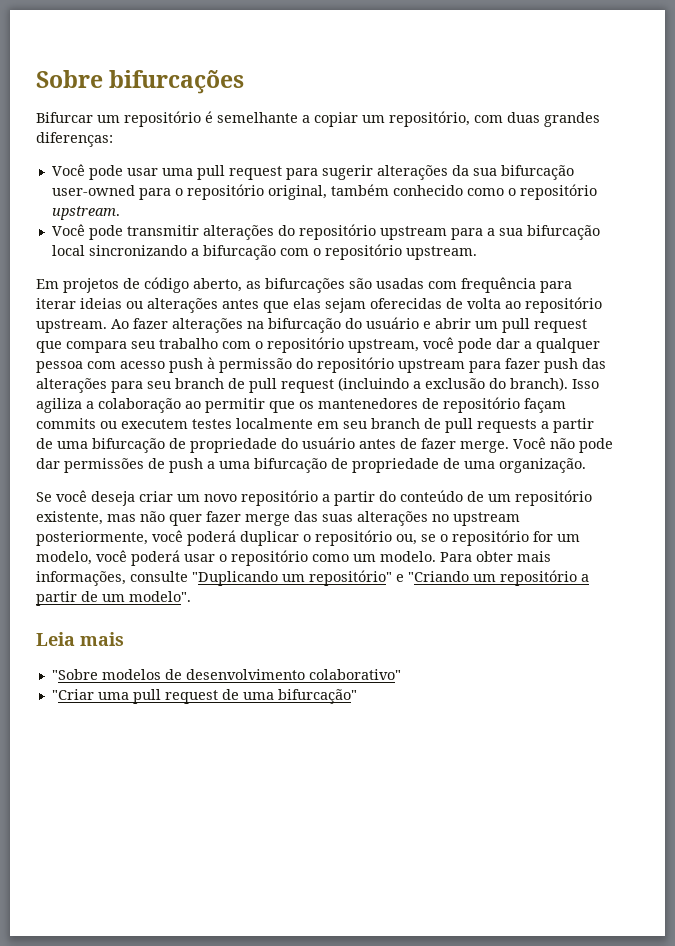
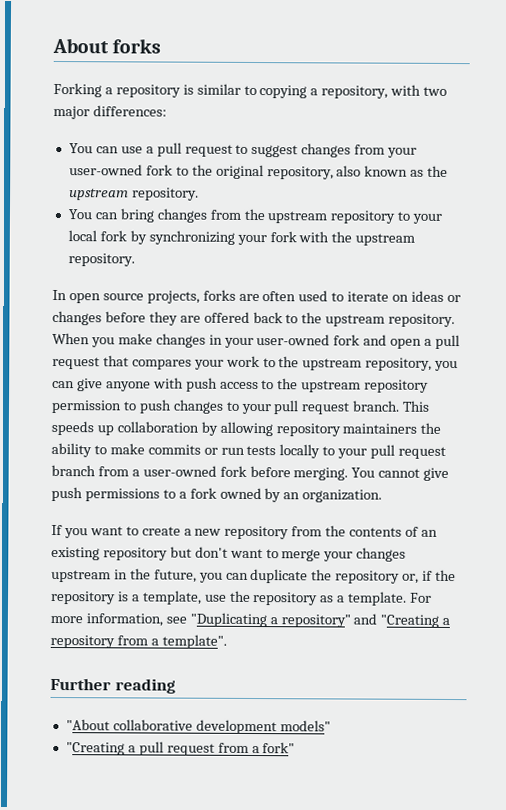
[36,70,245,94] [36,111,600,127] [36,132,113,147] [51,164,574,180] [51,184,597,200] [51,206,120,220] [51,224,600,240] [51,244,477,260] [36,277,572,293] [36,297,602,313] [36,317,587,333] [36,337,600,353] [36,357,606,373] [36,377,599,393] [36,397,566,413] [36,418,594,433] [36,437,613,453] [36,458,586,473] [36,490,592,506] [36,511,520,526] [36,530,580,546] [36,550,551,566] [36,570,589,586] [36,591,191,606] [36,632,124,646] [51,669,401,680] [51,689,357,704] Sobre bifurcações // Bifurcar um repositório é semelhante a copiar um repositório, com duas grandes diferenças: // Você pode usar uma pull request para sugerir alterações da sua bifurcação user-owned para o repositório original, também conhecido como o repositório upstream. // Você pode transmitir alterações do repositório upstream para a sua bifurcação local sincronizando a bifurcação com o repositório upstream. // Em projetos de código aberto, as bifurcações são usadas com frequência para iterar ideias ou alterações antes que elas sejam oferecidas de volta ao repositório upstream. Ao fazer alterações na bifurcação do usuário e abrir um pull request que compara seu trabalho com o repositório upstream, você pode dar a qualquer pessoa com acesso push à permissão do repositório upstream para fazer push das alterações para seu branch de pull request (incluindo a exclusão do branch). Isso agiliza a colaboração ao permitir que os mantenedores de repositório façam commits ou executem testes localmente em seu branch de pull requests a partir de uma bifurcação de propriedade do usuário antes de fazer merge. Você não pode dar permissões de push a uma bifurcação de propriedade de uma organização. // Se você deseja criar um novo repositório a partir do conteúdo de um repositório existente, mas não quer fazer merge das suas alterações no upstream posteriormente, você poderá duplicar o repositório ou, se o repositório for um modelo, você poderá usar o repositório como um modelo. Para obter mais informações, consulte "Duplicando um repositório" e "Criando um repositório a partir de um modelo". // Leia mais // "Sobre modelos de desenvolvimento colaborativo" // "Criar uma pull request de uma bifurcação" -> [52,37,162,54] [53,82,448,99] [53,105,167,120] [68,142,418,158] [68,164,449,180] [68,187,199,201] [67,208,443,224] [67,230,416,246] [67,253,135,267] [52,289,461,304] [52,310,456,328] [52,332,461,350] [52,355,459,372] [52,377,430,393] [51,399,431,415] [51,420,442,437] [51,442,447,459] [51,464,450,481] [51,486,383,503] [51,524,438,540] [51,546,407,562] [51,568,457,584] [50,590,433,606] [50,612,451,628] [50,634,227,649] [50,677,176,694] [65,719,331,735] [65,741,296,756] About forks // Forking a repository is similar to copying a repository, with two major differences: // You can use a pull request to suggest changes from your user-owned fork to the original repository, also known as the upstream repository. // You can bring changes from the upstream repository to your local fork by synchronizing your fork with the upstream repository. // In open source projects, forks are often used to iterate on ideas or changes before they are offered back to the upstream repository. When you make changes in your user-owned fork and open a pull request that compares your work to the upstream repository, you can give anyone with push access to the upstream repository permission to push changes to your pull request branch. This speeds up collaboration by allowing repository maintainers the ability to make commits or run tests locally to your pull request branch from a user-owned fork before merging. You cannot give push permissions to a fork owned by an organization. // If you want to create a new repository from the contents of an existing repository but don't want to merge your changes upstream in the future, you can duplicate the repository or, if the repository is a template, use the repository as a template. For more information, see "Duplicating a repository" and "Creating a repository from a template". // Further reading // "About collaborative development models" // "Creating a pull request from a fork"

